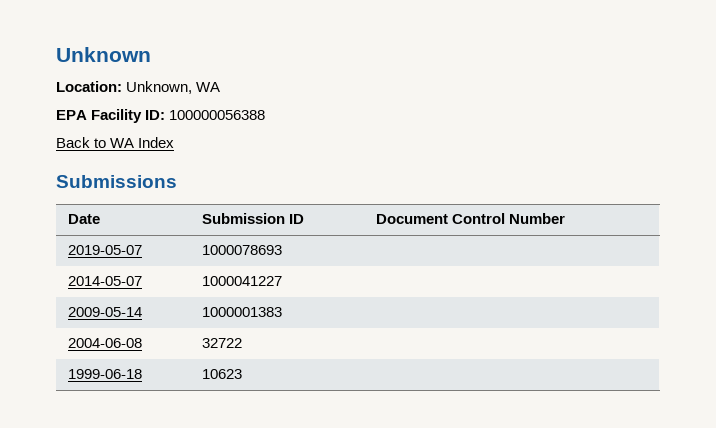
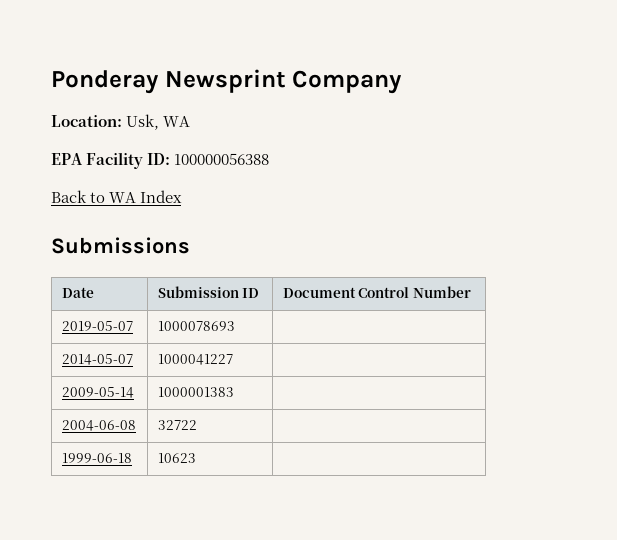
[56,47,151,62] Unknown -> [51,69,403,94] Ponderay Newsprint Company
[126,81,193,94] Unknown, -> [126,114,160,130] Usk,

